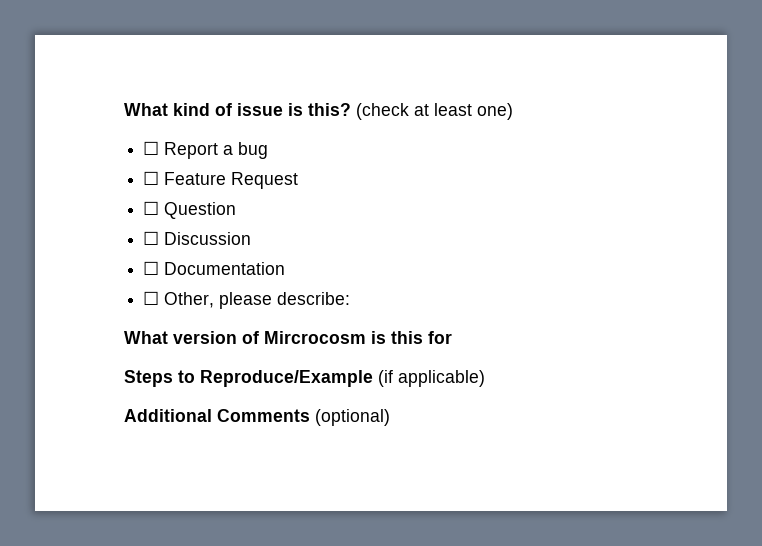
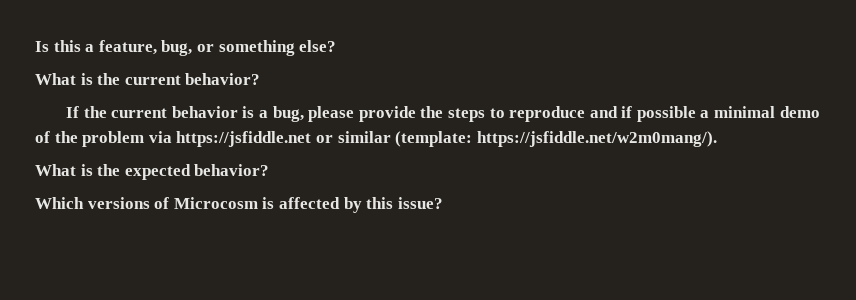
[124,103,513,120] [143,141,269,159] [143,171,299,189] [143,201,237,219] [143,231,252,245] [143,261,286,275] [143,291,351,309] [124,331,452,344] [124,370,485,387] [124,409,390,426] What kind of issue is this? (check at least one) // ☐ Report a bug // ☐ Feature Request // ☐ Question // ☐ Discussion // ☐ Documentation // ☐ Other, please describe: // What version of Mircrocosm is this for // Steps to Reproduce/Example (if applicable) // Additional Comments (optional) -> [35,40,337,56] [35,73,261,85] [66,106,820,122] [35,131,717,147] [35,164,270,180] [35,197,443,213] Is this a feature, bug, or something else? // What is the current behavior? // If the current behavior is a bug, please provide the steps to reproduce and if possible a minimal demo of the problem via https://jsfiddle.net or similar (template: https://jsfiddle.net/w2m0mang/). // What is the expected behavior? // Which versions of Microcosm is affected by this issue?

